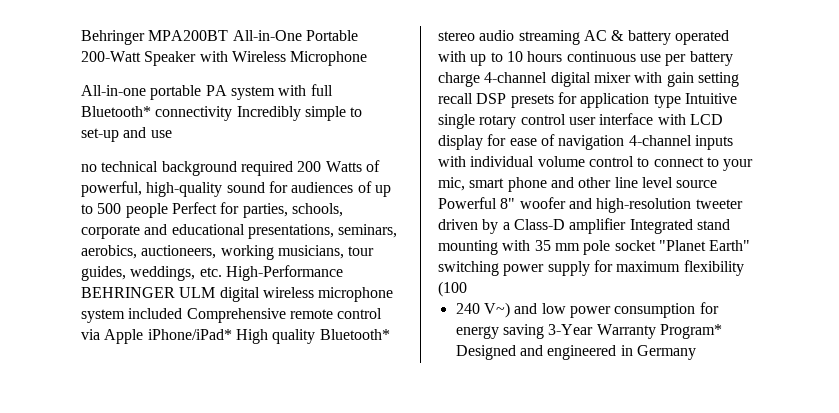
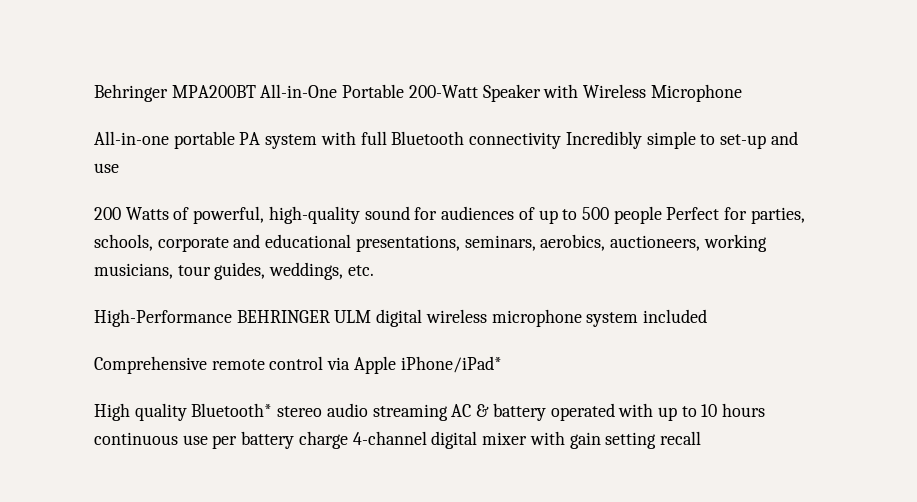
[81,106,151,117] Bluetooth* -> [391,131,465,145] Bluetooth
[81,161,293,176] no technical background required -> (119, 168) none
(222, 272) none -> (374, 270) //
(183, 313) none -> (708, 316) //
(232, 334) none -> (502, 364) //
[476,92,737,108] [438,113,723,129] [438,134,733,150] [438,156,754,171] [438,177,718,192] [438,197,743,213] [438,218,730,234] [438,240,751,255] [438,260,744,276] [438,281,467,297] [455,302,719,318] [455,324,722,339] [455,345,696,360] DSP presets for application type Intuitive single rotary control user interface with LCD display for ease of navigation 4-channel inputs with individual volume control to connect to your mic, smart phone and other line level source Powerful 8" woofer and high-resolution tweeter driven by a Class-D amplifier Integrated stand mounting with 35 mm pole socket "Planet Earth" switching power supply for maximum flexibility (100 // 240 V~) and low power consumption for energy saving 3-Year Warranty Program* Designed and engineered in Germany -> (701, 438) none

